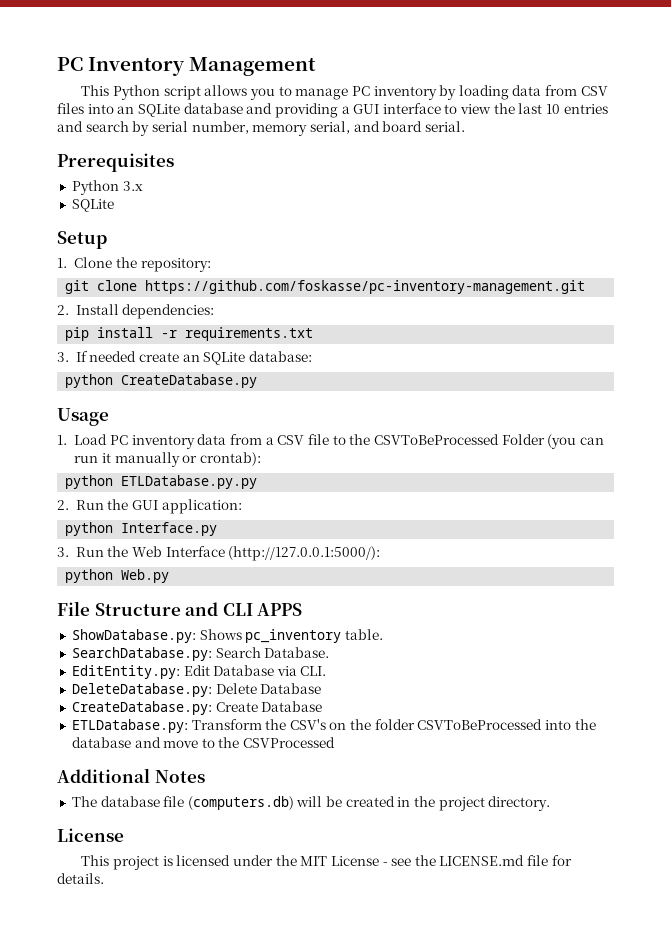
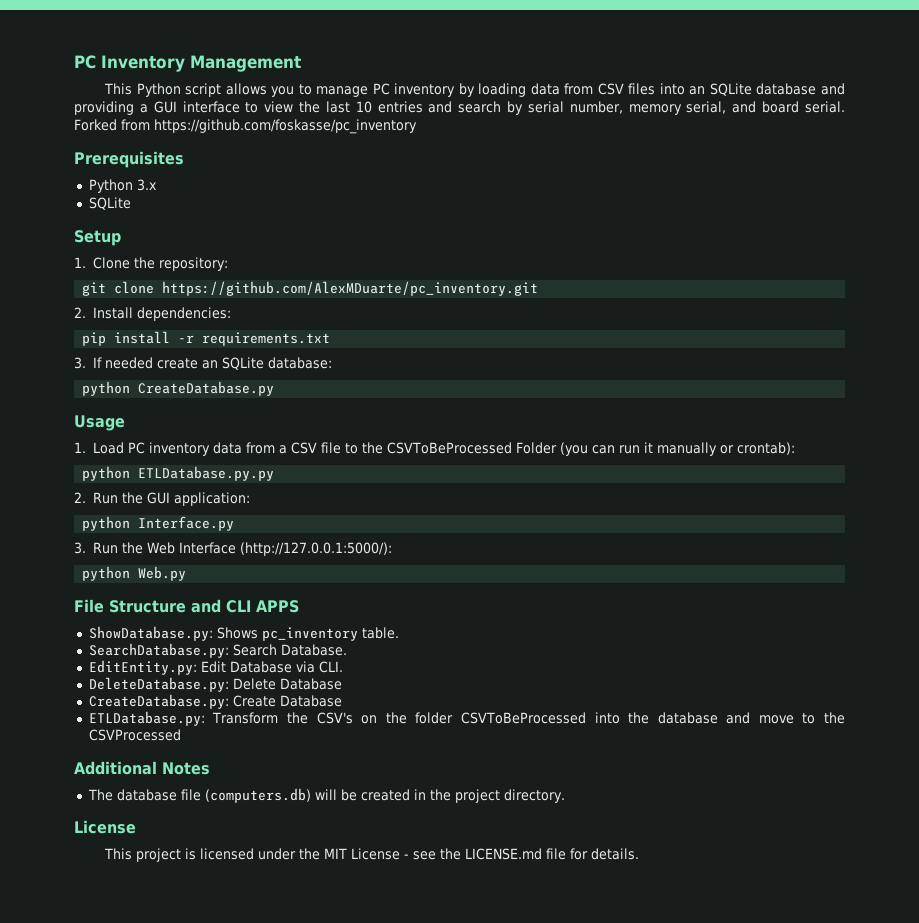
(465, 126) none -> [74,119,417,134] Forked from https://github.com/foskasse/pc_inventory
[145,280,586,294] https://github.com/foskasse/pc-inventory-management.git -> [162,281,539,296] https://github.com/AlexMDuarte/pc_inventory.git

